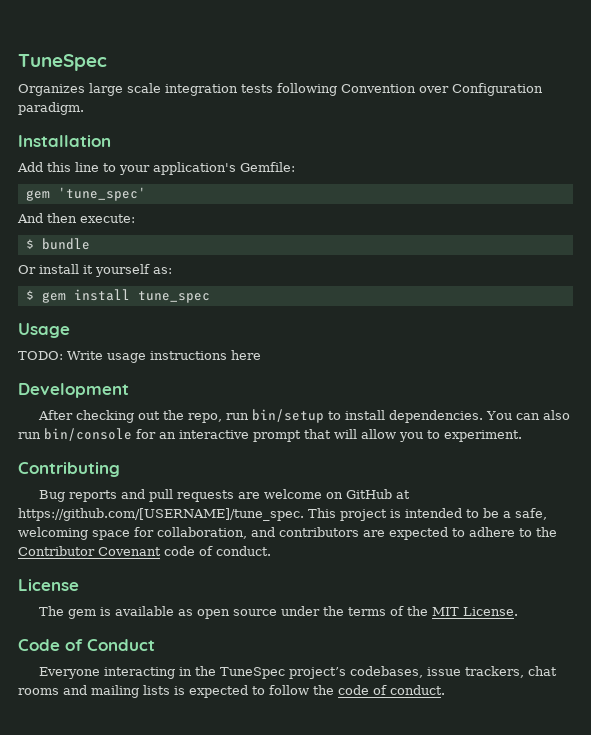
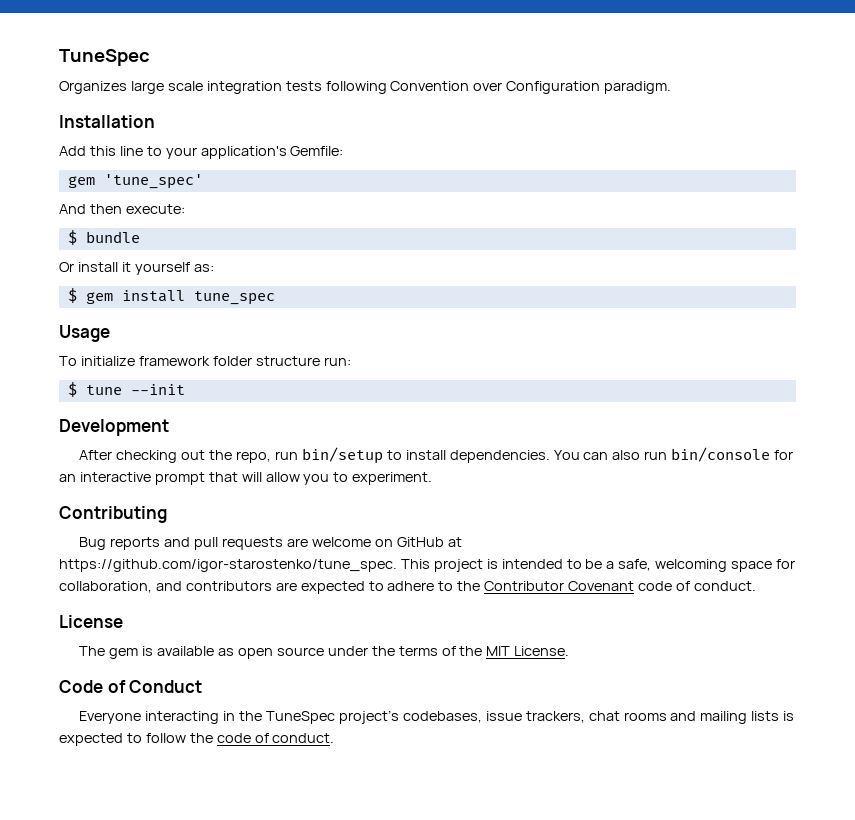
[18,350,261,363] TODO: Write usage instructions here -> [59,356,351,366] [67,382,185,397] To initialize framework folder structure run: // $ tune --init
[18,508,304,521] https://github.com/[USERNAME]/tune_spec. -> [59,559,397,572] https://github.com/igor-starostenko/tune_spec.

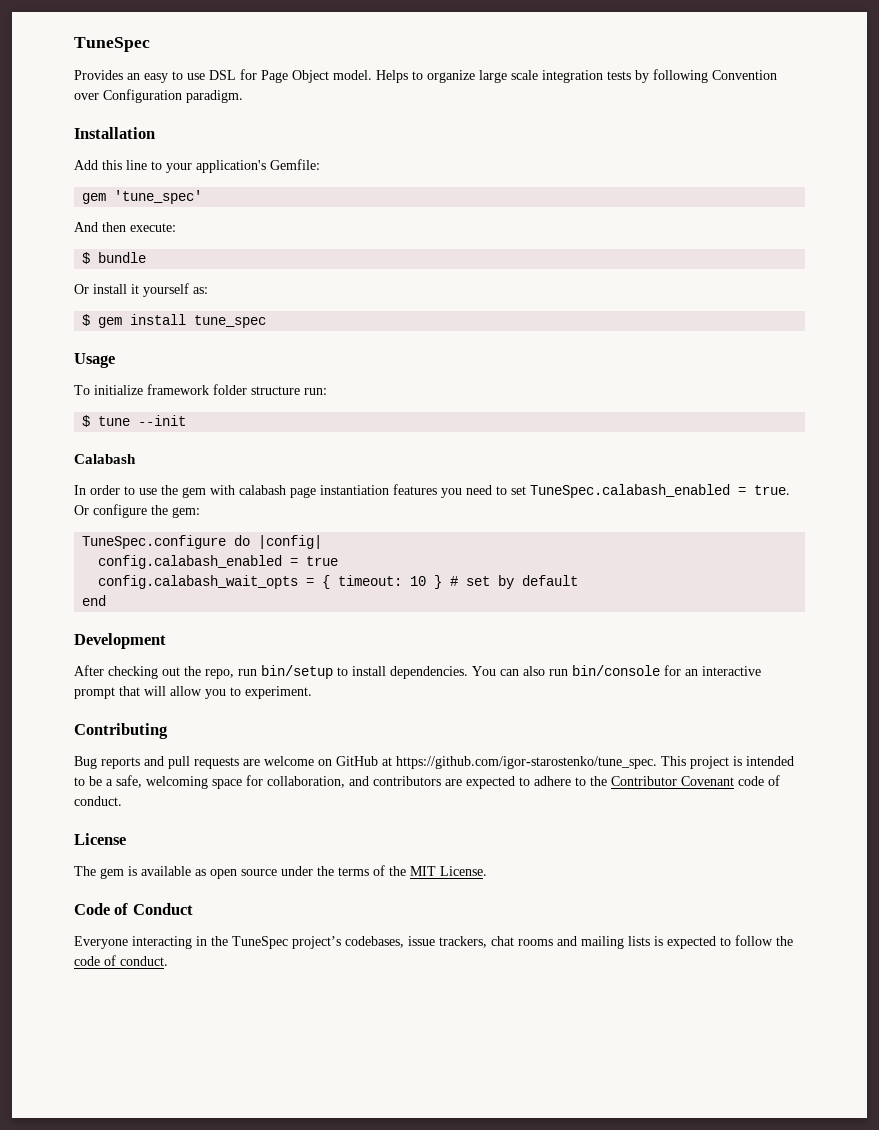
[59,81,127,94] Organizes -> [74,69,475,83] Provides an easy to use DSL for Page Object model. Helps to organize
(322, 86) none -> [635,70,649,83] by
(185, 389) none -> [74,454,136,464] [74,484,790,498] [74,504,200,518] [82,535,323,549] [98,555,339,569] [98,575,579,589] [82,595,107,606] // Calabash // In order to use the gem with calabash page instantiation features you need to set TuneSpec.calabash_enabled = true. Or configure the gem: // TuneSpec.configure do |config| // config.calabash_enabled = true // config.calabash_wait_opts = { timeout: 10 } # set by default // end

